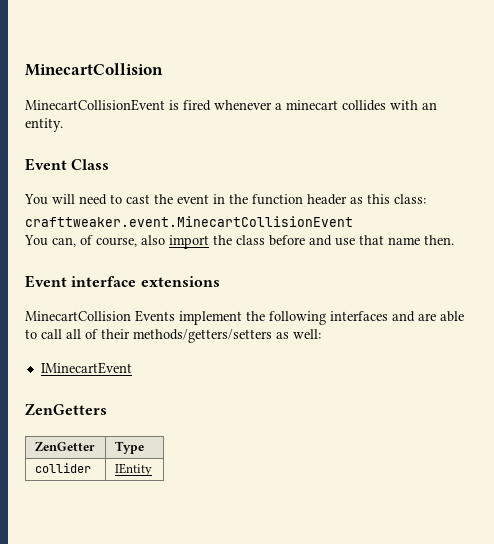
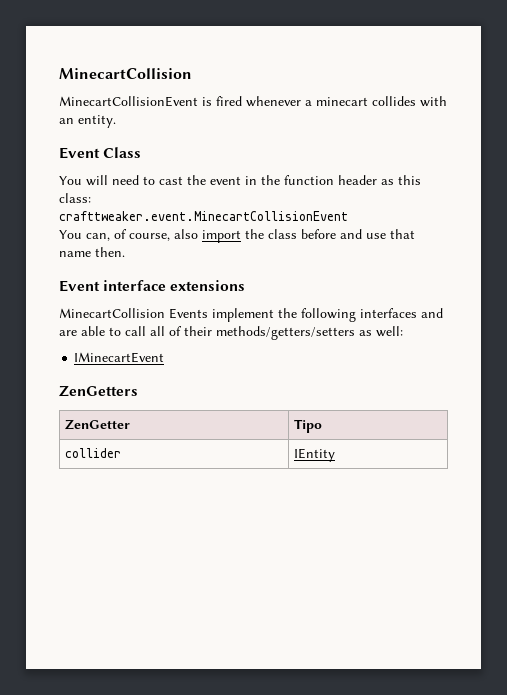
[114,441,144,454] Type -> [293,419,322,433] Tipo

